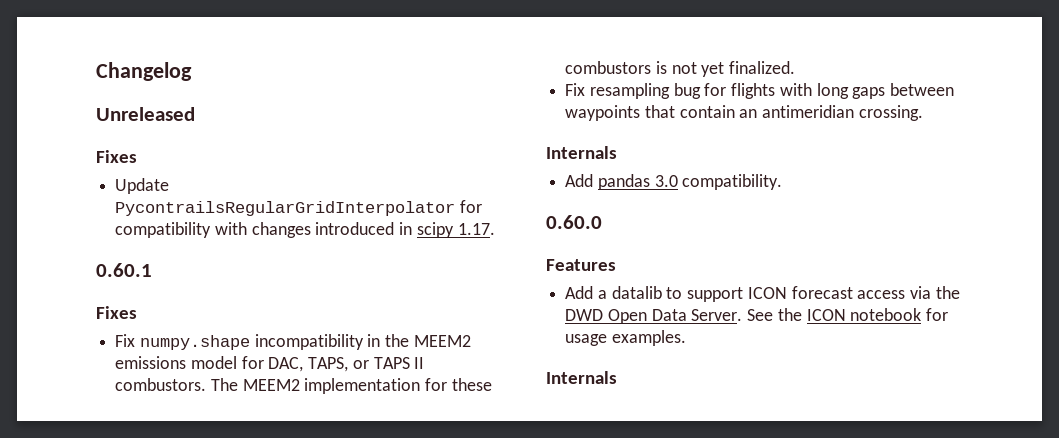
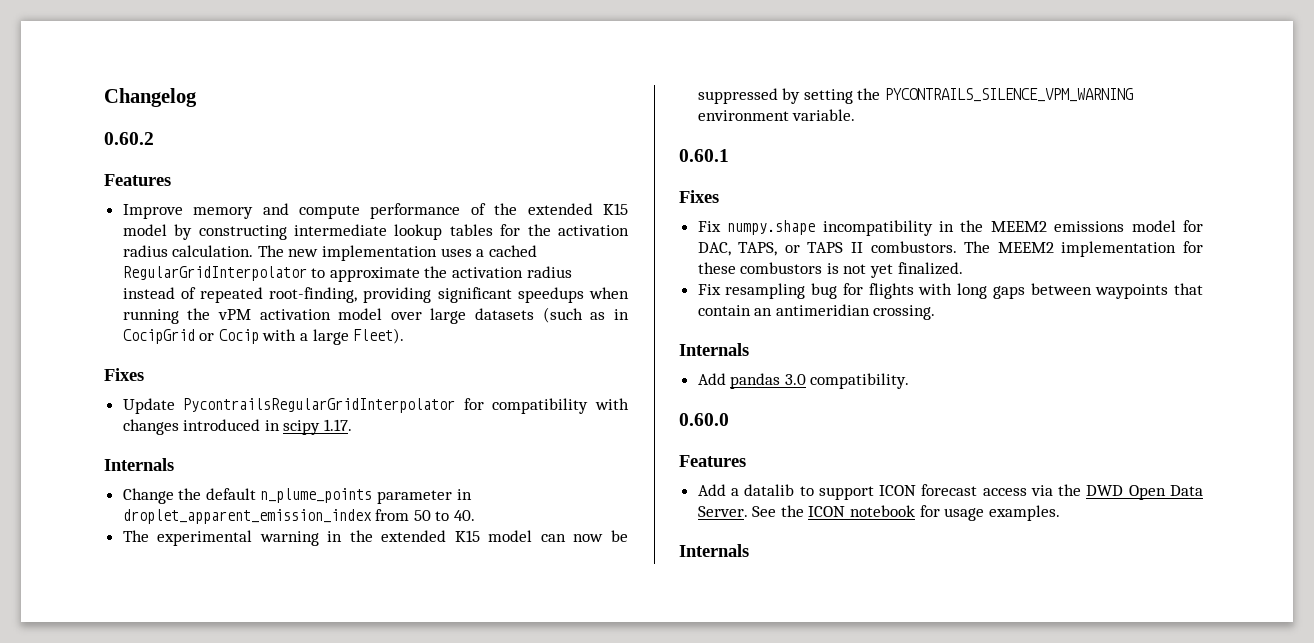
[96,107,195,121] Unreleased -> [104,132,154,145] [104,174,171,186] [122,203,629,219] [122,224,630,240] [122,245,537,261] [122,266,572,282] [122,287,629,303] [122,307,629,324] [122,328,405,345] 0.60.2 // Features // Improve memory and compute performance of the extended K15 model by constructing intermediate lookup tables for the activation radius calculation. The new implementation uses a cached RegularGridInterpolator to approximate the activation radius instead of repeated root-finding, providing significant speedups when running the vPM activation model over large datasets (such as in CocipGrid or Cocip with a large Fleet).
(495, 229) none -> [104,458,174,471] [122,488,472,504] [122,509,476,524] [122,530,628,546] [697,88,1134,104] [697,109,856,121] // Internals // Change the default n_plume_points parameter in droplet_apparent_emission_index from 50 to 40. // The experimental warning in the extended K15 model can now be suppressed by setting the PYCONTRAILS_SILENCE_VPM_WARNING environment variable.

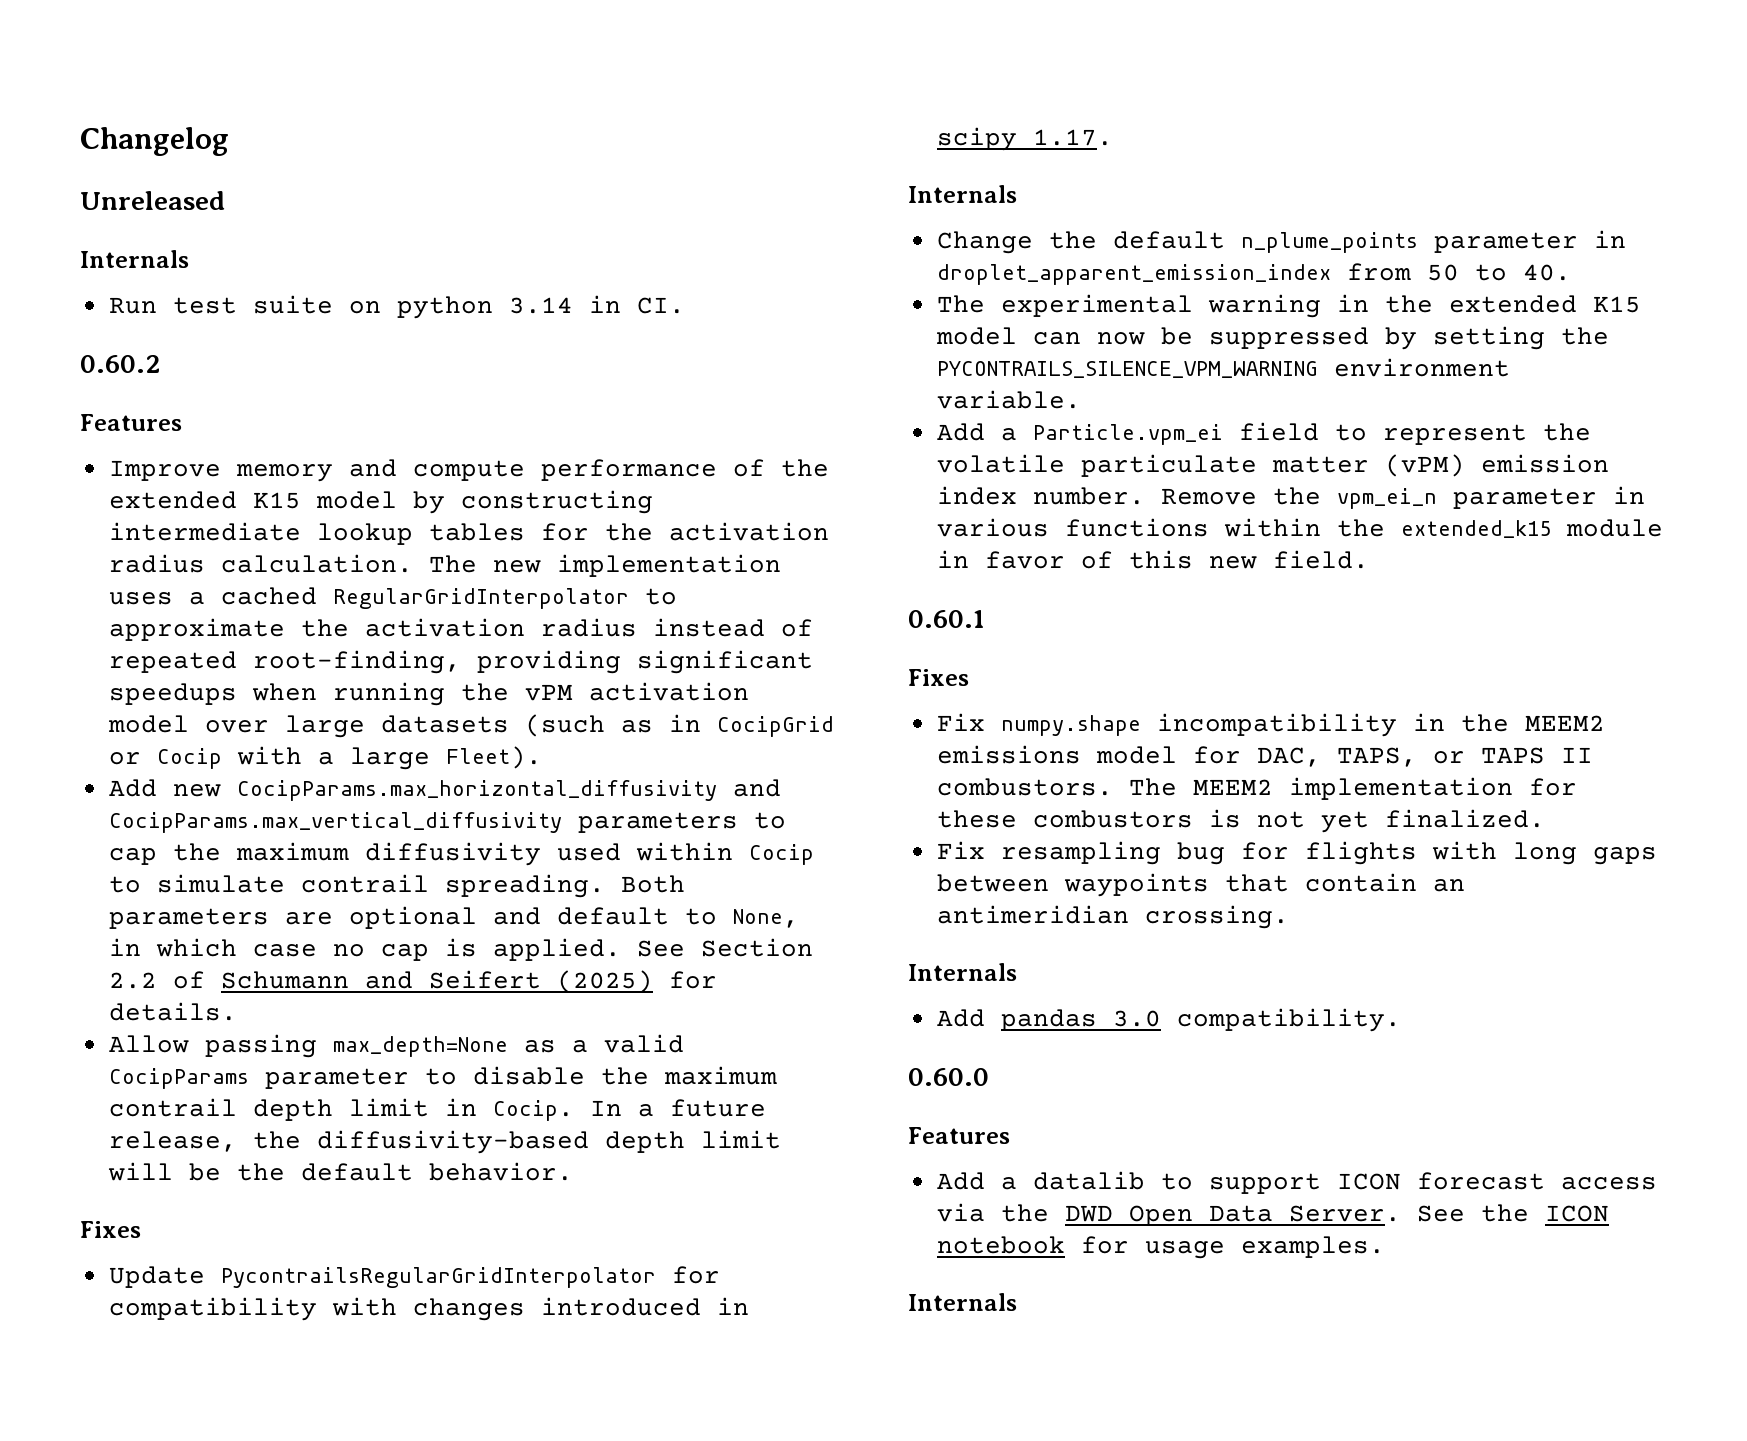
(197, 97) none -> [80,191,225,210] [80,250,189,268] [108,295,685,319] // Unreleased // Internals // Run test suite on python 3.14 in CI.
(405, 336) none -> [108,779,781,801] [108,812,786,833] [108,842,814,866] [108,874,685,898] [108,906,799,929] [108,938,813,961] [108,970,717,993] [108,1002,237,1021] [108,1034,684,1058] [108,1066,777,1089] [108,1098,766,1121] [108,1130,781,1154] [107,1162,573,1181] // Add new CocipParams.max_horizontal_diffusivity and CocipParams.max_vertical_diffusivity parameters to cap the maximum diffusivity used within Cocip to simulate contrail spreading. Both parameters are optional and default to None, in which case no cap is applied. See Section 2.2 of Schumann and Seifert (2025) for details. // Allow passing max_depth=None as a valid CocipParams parameter to disable the maximum contrail depth limit in Cocip. In a future release, the diffusivity-based depth limit will be the default behavior.
(856, 115) none -> [936,422,1591,445] [936,454,1609,477] [936,486,1645,509] [936,518,1663,538] [936,550,1369,569] // Add a Particle.vpm_ei field to represent the volatile particulate matter (vPM) emission index number. Remove the vpm_ei_n parameter in various functions within the extended_k15 module in favor of this new field.

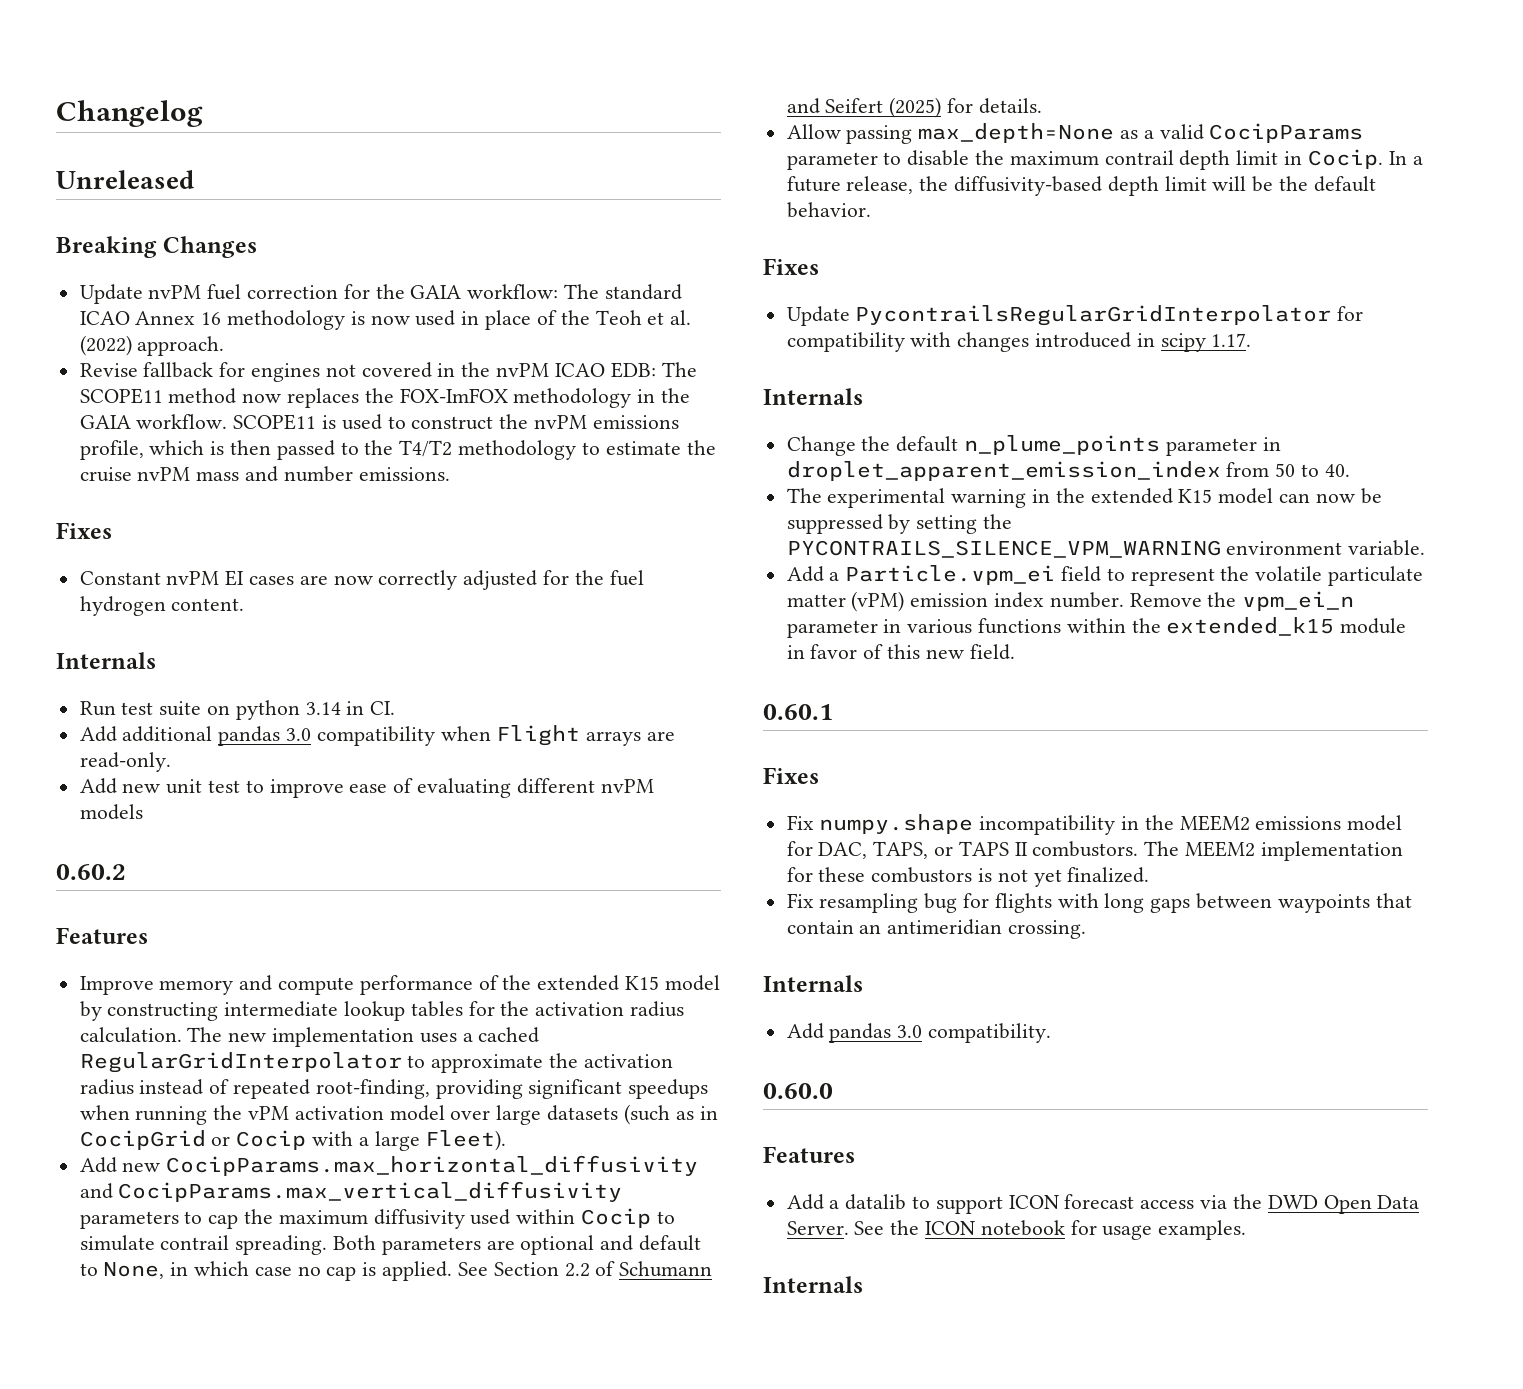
(225, 200) none -> [56,236,258,258] [79,284,682,304] [79,310,692,330] [79,335,225,356] [79,362,697,382] [79,388,691,408] [79,414,679,430] [79,440,716,460] [79,466,450,482] [56,522,112,539] [79,570,644,590] [79,596,245,616] // Breaking Changes // Update nvPM fuel correction for the GAIA workflow: The standard ICAO Annex 16 methodology is now used in place of the Teoh et al. (2022) approach. // Revise fallback for engines not covered in the nvPM ICAO EDB: The SCOPE11 method now replaces the FOX-ImFOX methodology in the GAIA workflow. SCOPE11 is used to construct the nvPM emissions profile, which is then passed to the T4/T2 methodology to estimate the cruise nvPM mass and number emissions. // Fixes // Constant nvPM EI cases are now correctly adjusted for the fuel hydrogen content.
(685, 305) none -> [79,725,676,746] [79,752,171,772] [79,778,654,798] [79,804,143,820] // Add additional pandas 3.0 compatibility when Flight arrays are read-only. // Add new unit test to improve ease of evaluating different nvPM models

